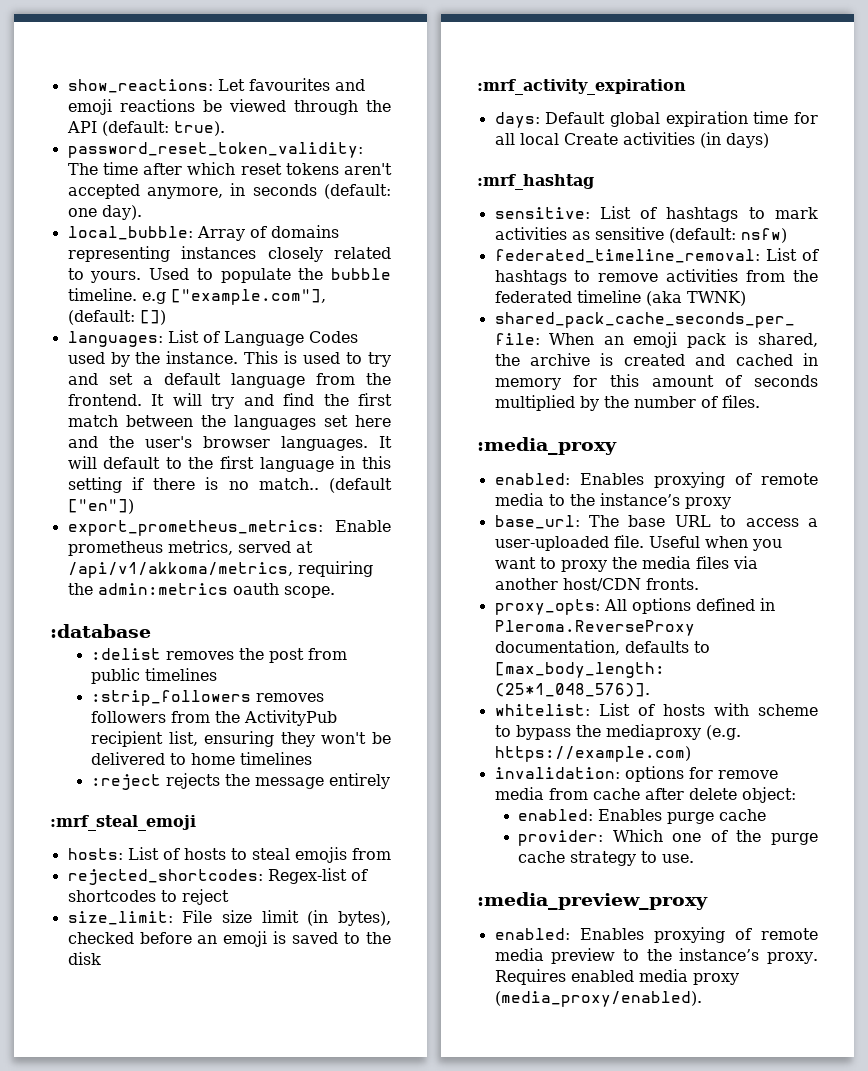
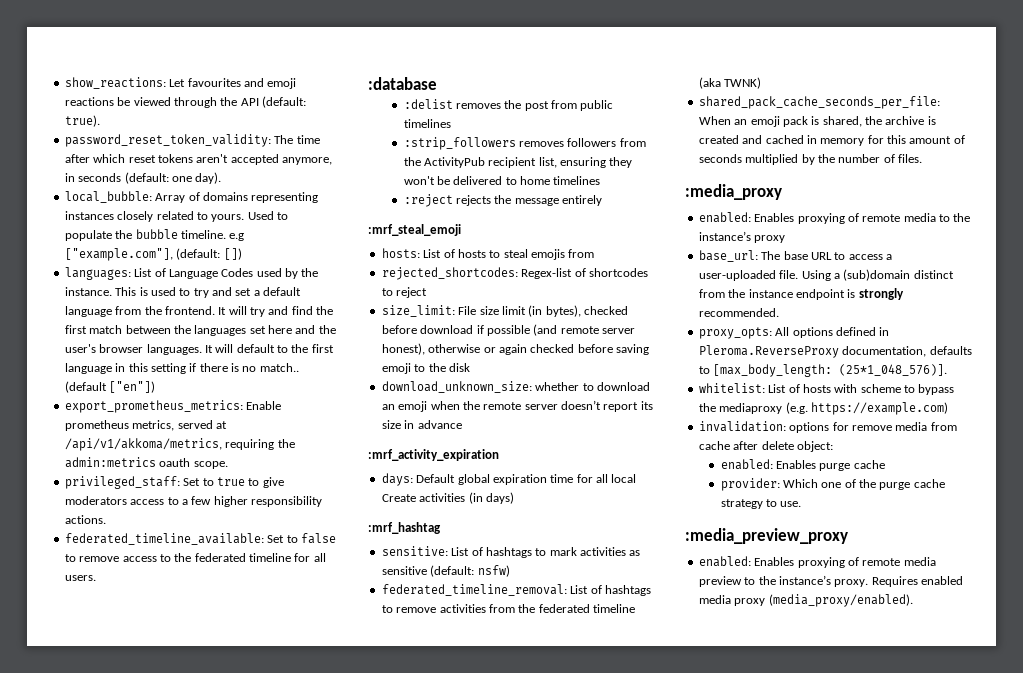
(335, 592) none -> [64,476,284,489] [64,496,322,507] [64,515,106,524] [64,533,336,545] [64,553,326,562] [64,575,96,581] // privileged_staff: Set to true to give moderators access to a few higher responsibility actions. // federated_timeline_available: Set to false to remove access to the federated timeline for all users.
[197,931,391,947] [67,952,101,965] an emoji is saved to the disk -> [420,324,635,336] [381,343,649,355] [381,363,470,374] [381,381,650,393] [381,400,653,412] [381,420,462,429] download if possible (and remote server honest), otherwise or again checked before saving emoji to the disk // download_unknown_size: whether to download an emoji when the remote server doesn’t report its size in advance
[648,536,782,551] [494,556,758,572] [494,578,699,591] Useful when you want to proxy the media files via another host/CDN fronts. -> [801,269,954,281] [698,288,904,300] [698,308,779,317] Using a (sub)domain distinct from the instance endpoint is strongly recommended.

